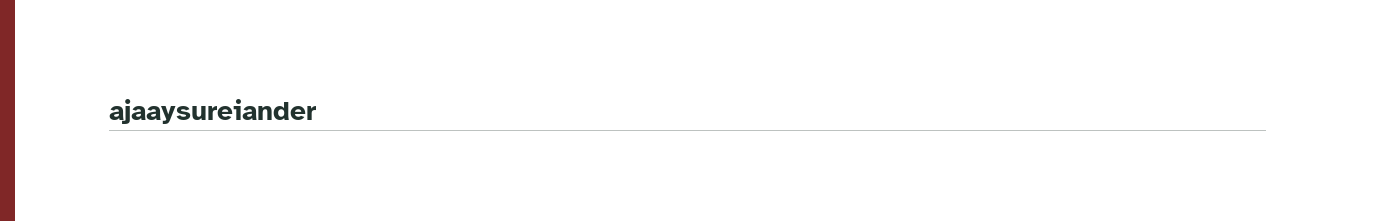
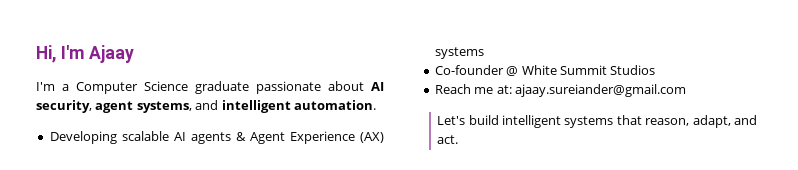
[109,99,316,124] ajaaysureiander -> [36,45,135,63] [36,81,384,94] [36,100,376,113] [49,131,384,144] [434,47,484,59] [434,65,656,76] [434,84,686,97] [437,115,757,128] [437,135,459,144] Hi, I'm Ajaay // I'm a Computer Science graduate passionate about AI security, agent systems, and intelligent automation. // Developing scalable AI agents & Agent Experience (AX) systems // Co-founder @ White Summit Studios // Reach me at: ajaay.sureiander@gmail.com // Let's build intelligent systems that reason, adapt, and act.

